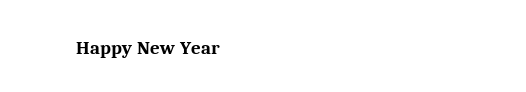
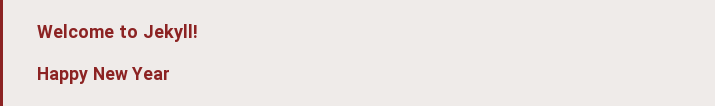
(76, 50) none -> [37,24,198,42] Welcome to Jekyll! //

